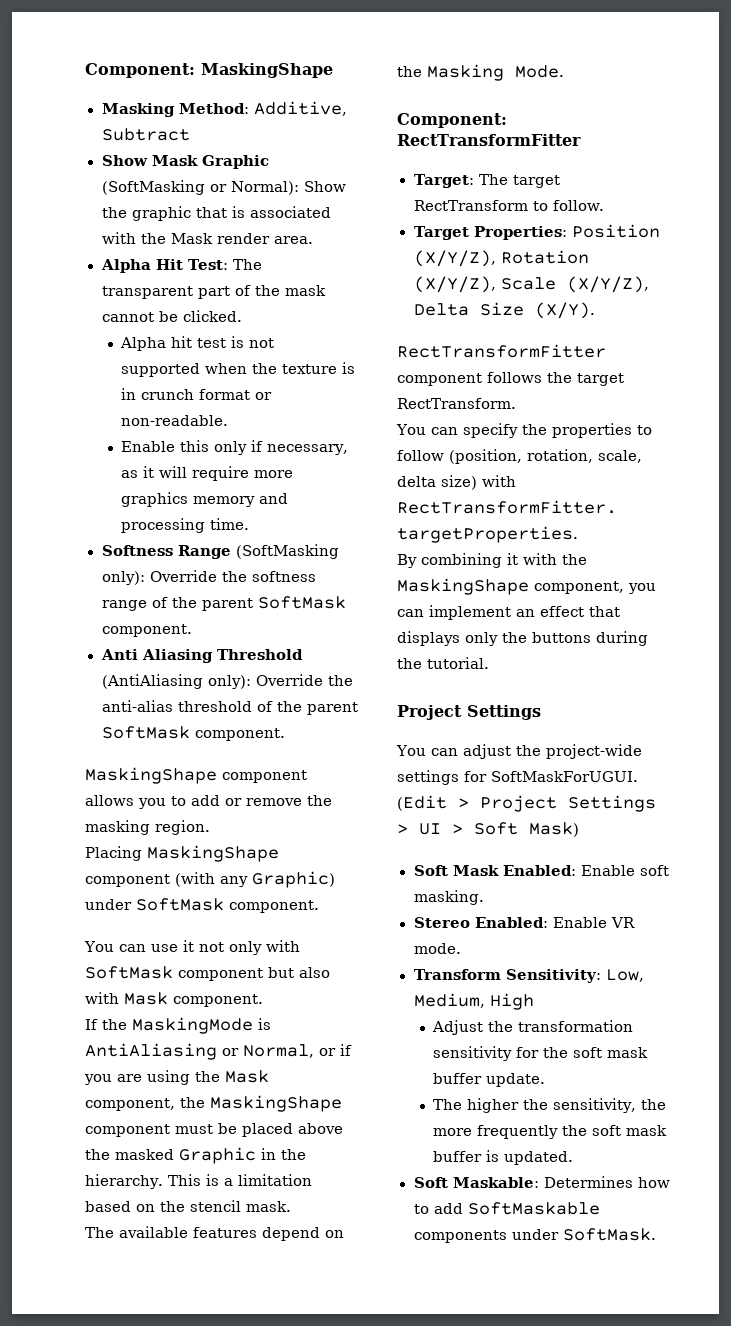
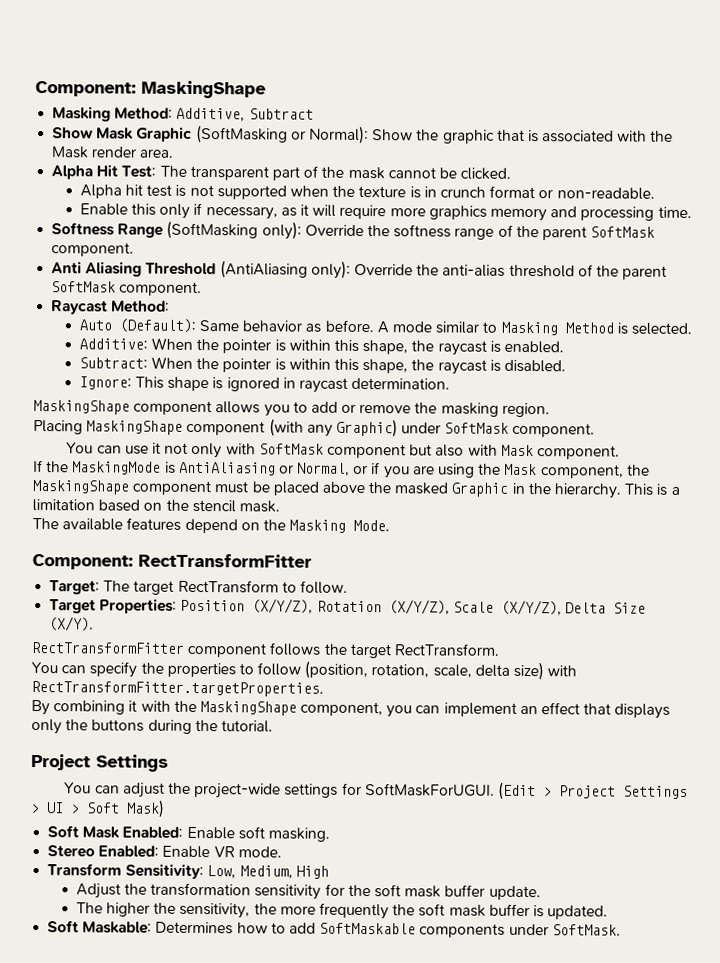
(285, 734) none -> [51,300,171,315] [78,318,692,336] [78,337,564,356] [78,356,566,375] [78,376,451,393] // Raycast Method: // Auto (Default): Same behavior as before. A mode similar to Masking Method is selected. // Additive: When the pointer is within this shape, the raycast is enabled. // Subtract: When the pointer is within this shape, the raycast is disabled. // Ignore: This shape is ignored in raycast determination.

